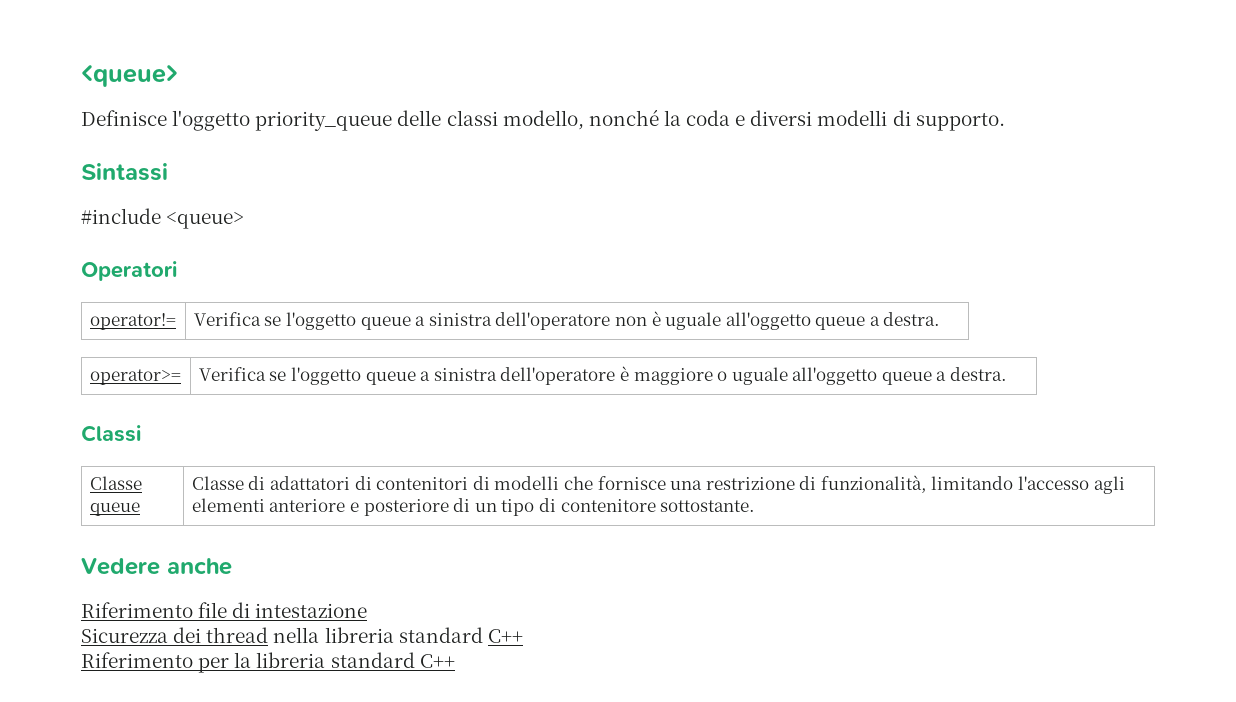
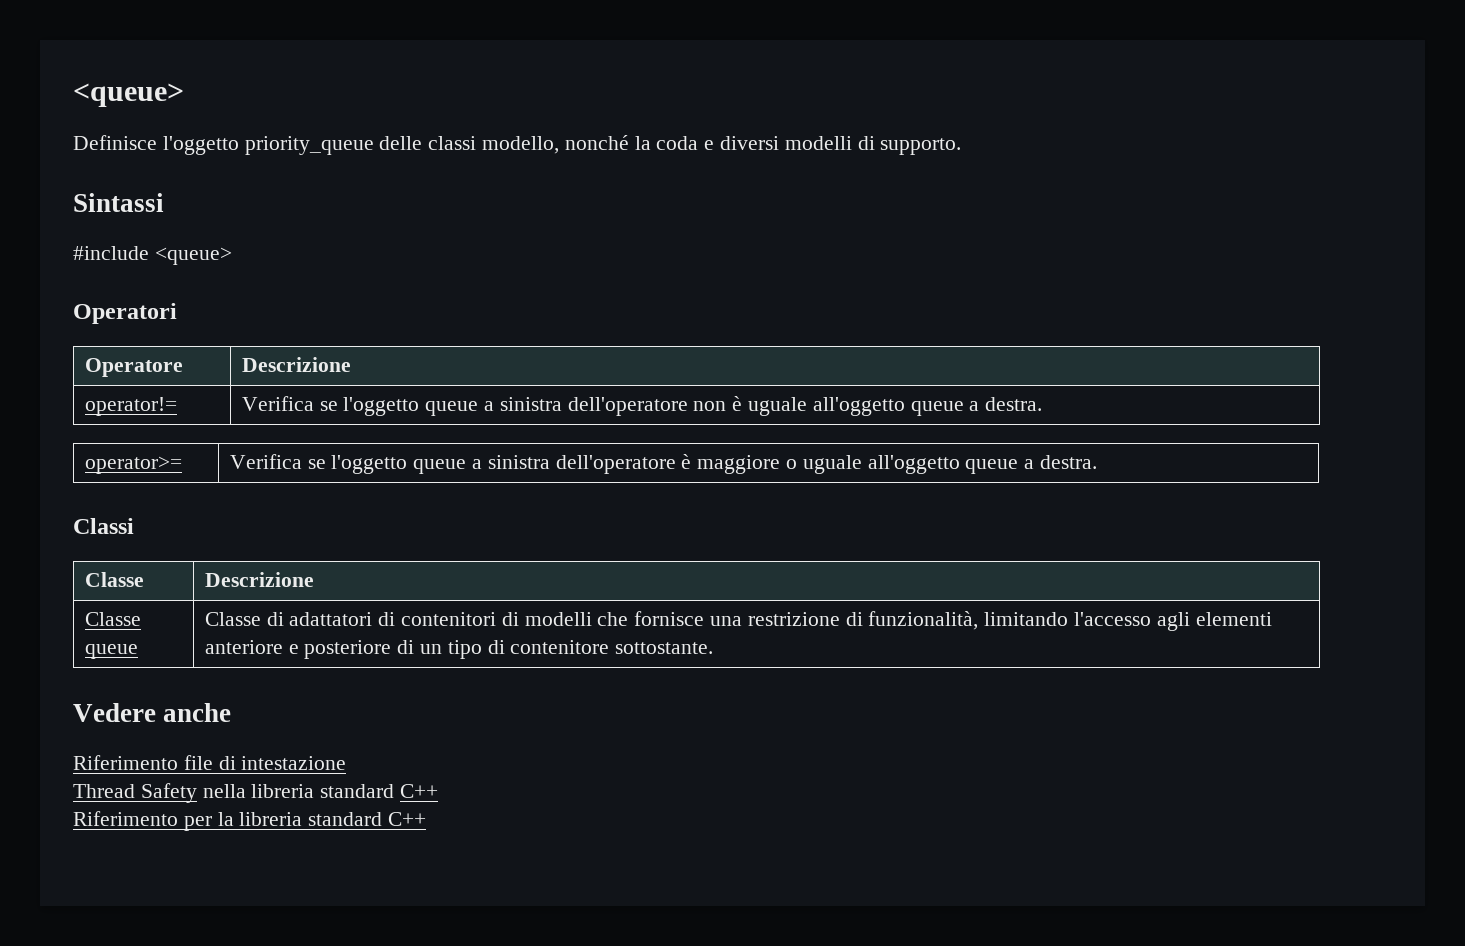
(177, 271) none -> [84,358,183,377] [241,357,351,372] // Operatore | Descrizione
(141, 433) none -> [84,572,144,587] [204,572,314,587] // Classe | Descrizione
[81,627,269,643] Sicurezza dei thread -> [73,783,197,803] Thread Safety

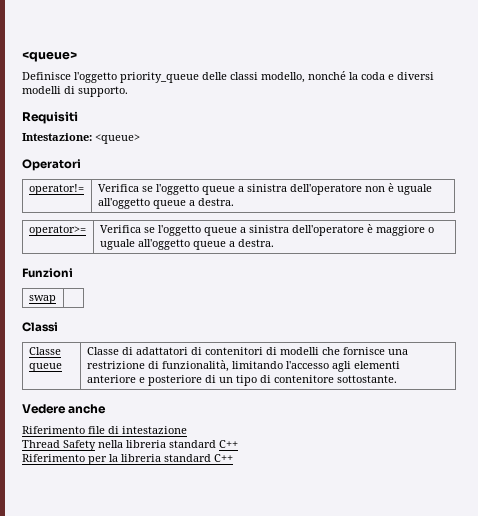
[73,193,164,212] [73,246,149,260] Sintassi // #include -> [22,111,78,124] [22,133,92,141] Requisiti // Intestazione:
[84,358,183,377] [241,357,351,372] // Operatore | Descrizione -> (81, 165) none
(1098, 462) none -> [22,268,73,278] [28,295,56,304] // Funzioni // swap |
[84,572,144,587] [204,572,314,587] // Classe | Descrizione -> (58, 327) none

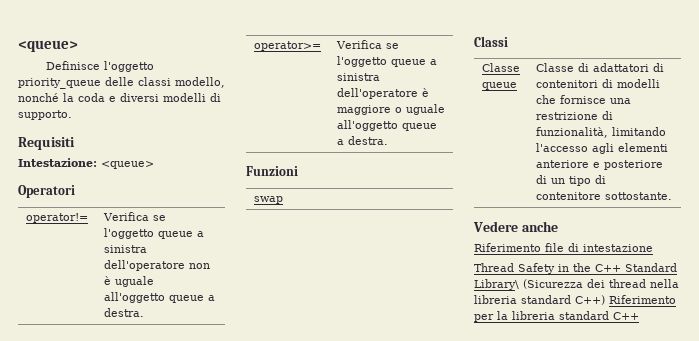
(96, 445) none -> [558,263,677,272] [474,279,646,290] in the C++ Standard Library\ (Sicurezza dei thread
[219,440,238,448] C++ // -> [575,295,605,305] C++)

